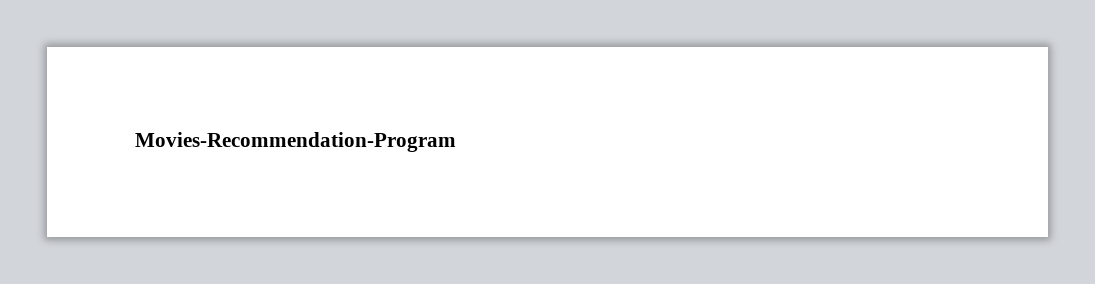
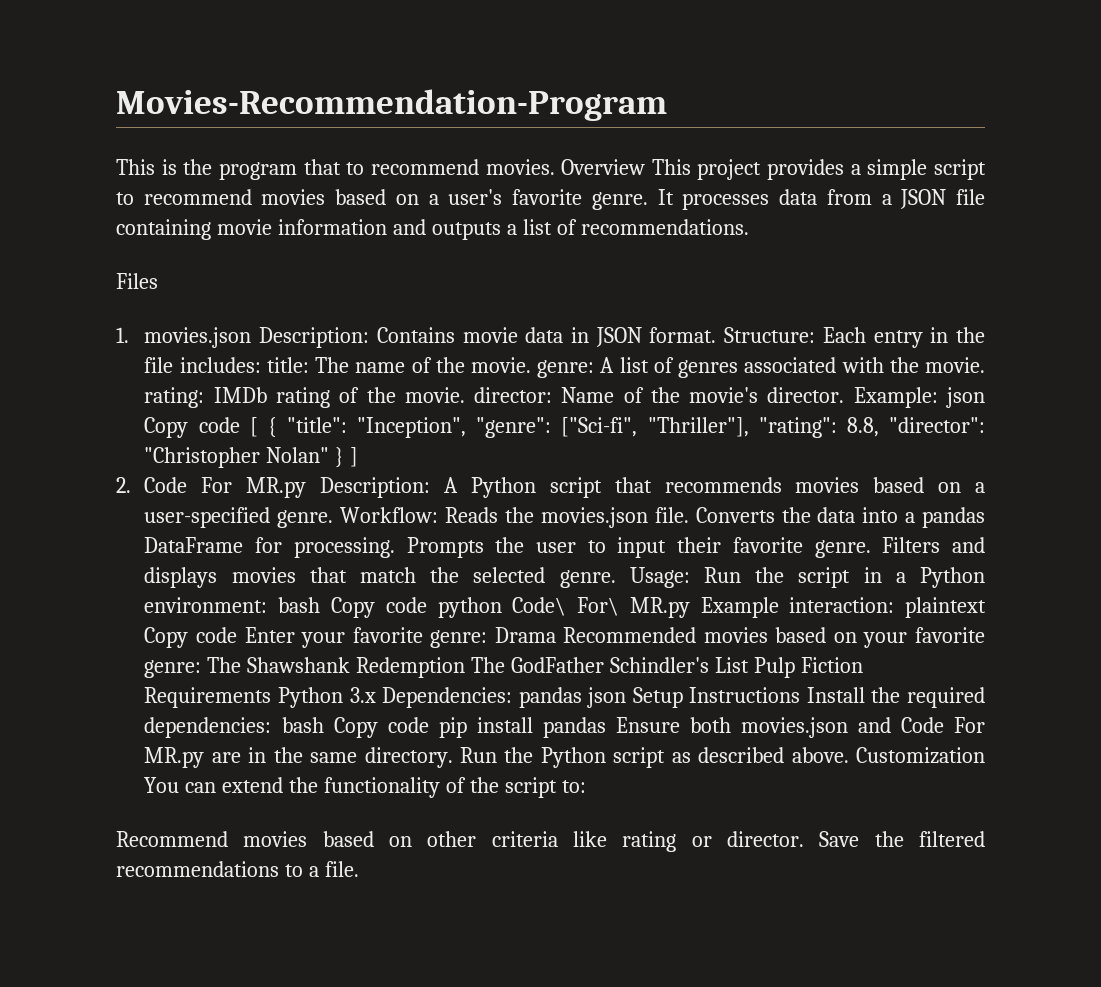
(456, 142) none -> [116,159,986,180] [116,189,986,210] [116,219,749,240] [116,273,158,289] [116,327,985,348] [144,357,985,378] [144,387,986,408] [144,417,985,438] [144,447,359,468] [116,477,986,498] [144,507,986,528] [144,537,985,558] [144,567,985,588] [144,597,987,618] [144,627,985,648] [144,657,863,678] [144,687,985,708] [144,717,985,738] [144,747,986,768] [144,777,587,798] [116,831,986,852] [116,861,359,877] // This is the program that to recommend movies. Overview This project provides a simple script to recommend movies based on a user's favorite genre. It processes data from a JSON file containing movie information and outputs a list of recommendations. // Files // 1. movies.json Description: Contains movie data in JSON format. Structure: Each entry in the file includes: title: The name of the movie. genre: A list of genres associated with the movie. rating: IMDb rating of the movie. director: Name of the movie's director. Example: json Copy code [ { "title": "Inception", "genre": ["Sci-fi", "Thriller"], "rating": 8.8, "director": "Christopher Nolan" } ] // 2. Code For MR.py Description: A Python script that recommends movies based on a user-specified genre. Workflow: Reads the movies.json file. Converts the data into a pandas DataFrame for processing. Prompts the user to input their favorite genre. Filters and displays movies that match the selected genre. Usage: Run the script in a Python environment: bash Copy code python Code\ For\ MR.py Example interaction: plaintext Copy code Enter your favorite genre: Drama Recommended movies based on your favorite genre: The Shawshank Redemption The GodFather Schindler's List Pulp Fiction Requirements Python 3.x Dependencies: pandas json Setup Instructions Install the required dependencies: bash Copy code pip install pandas Ensure both movies.json and Code For MR.py are in the same directory. Run the Python script as described above. Customization You can extend the functionality of the script to: // Recommend movies based on other criteria like rating or director. Save the filtered recommendations to a file.

